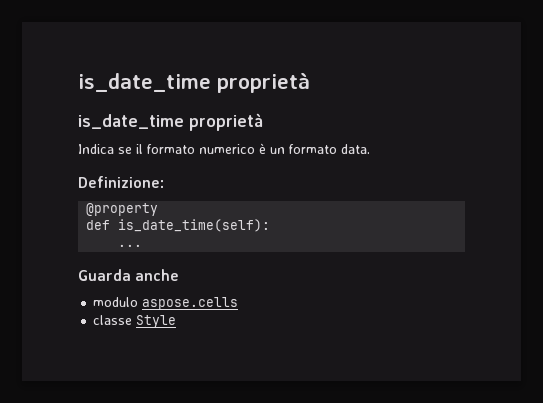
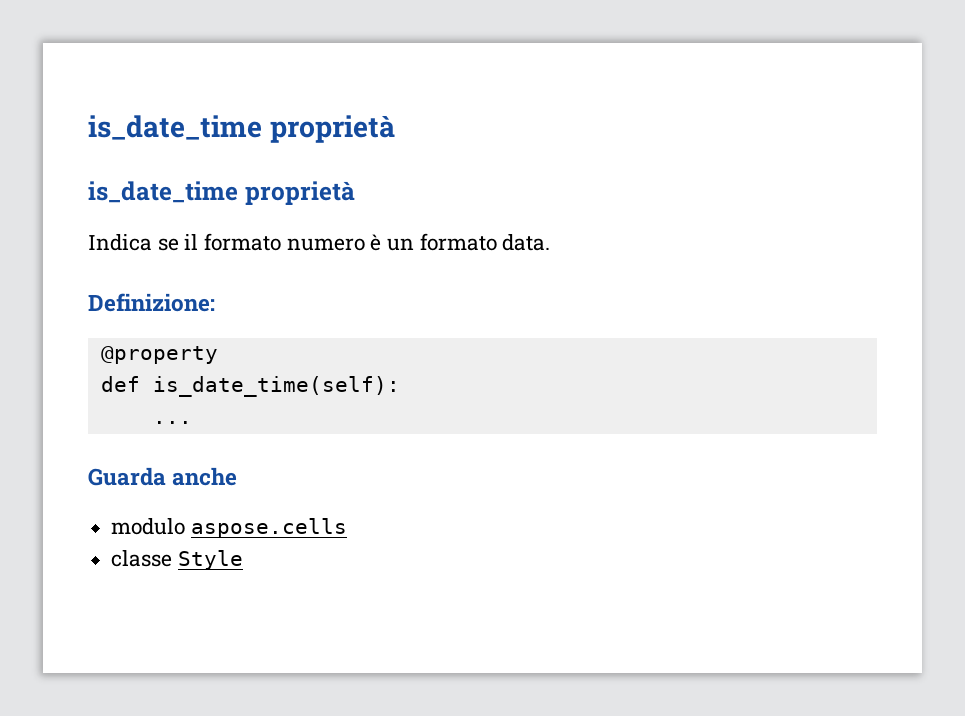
[199,144,255,154] numerico -> [286,238,365,251] numero

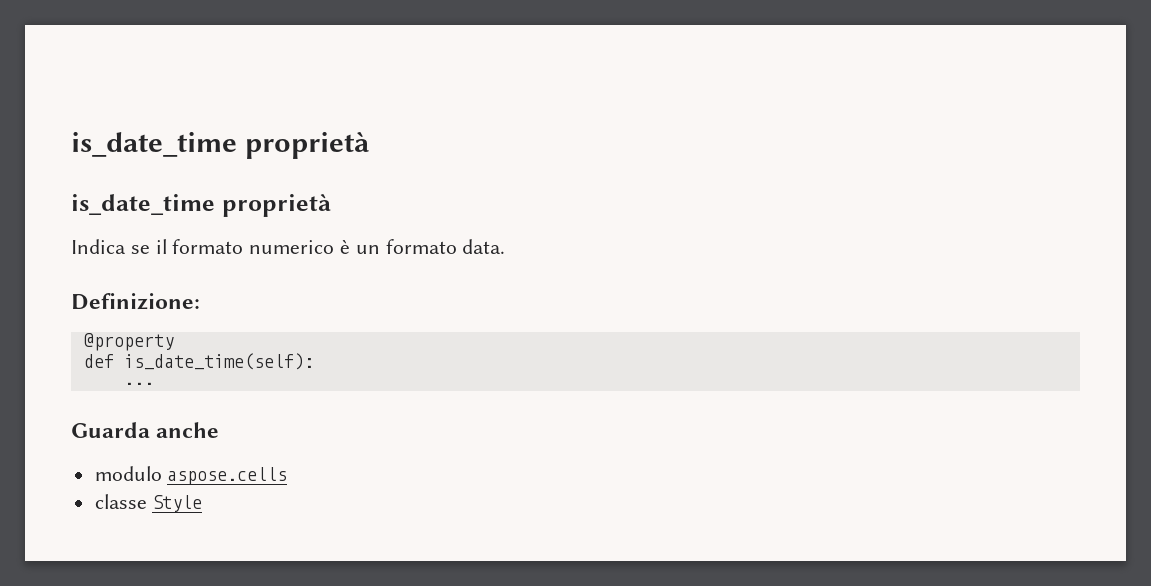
[286,238,365,251] numero -> [249,240,335,254] numerico

